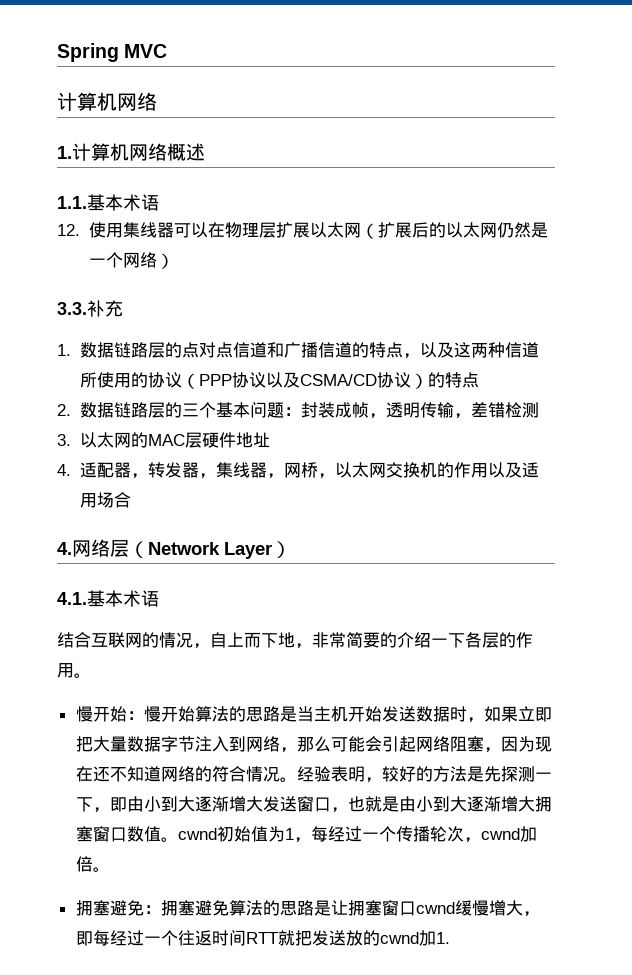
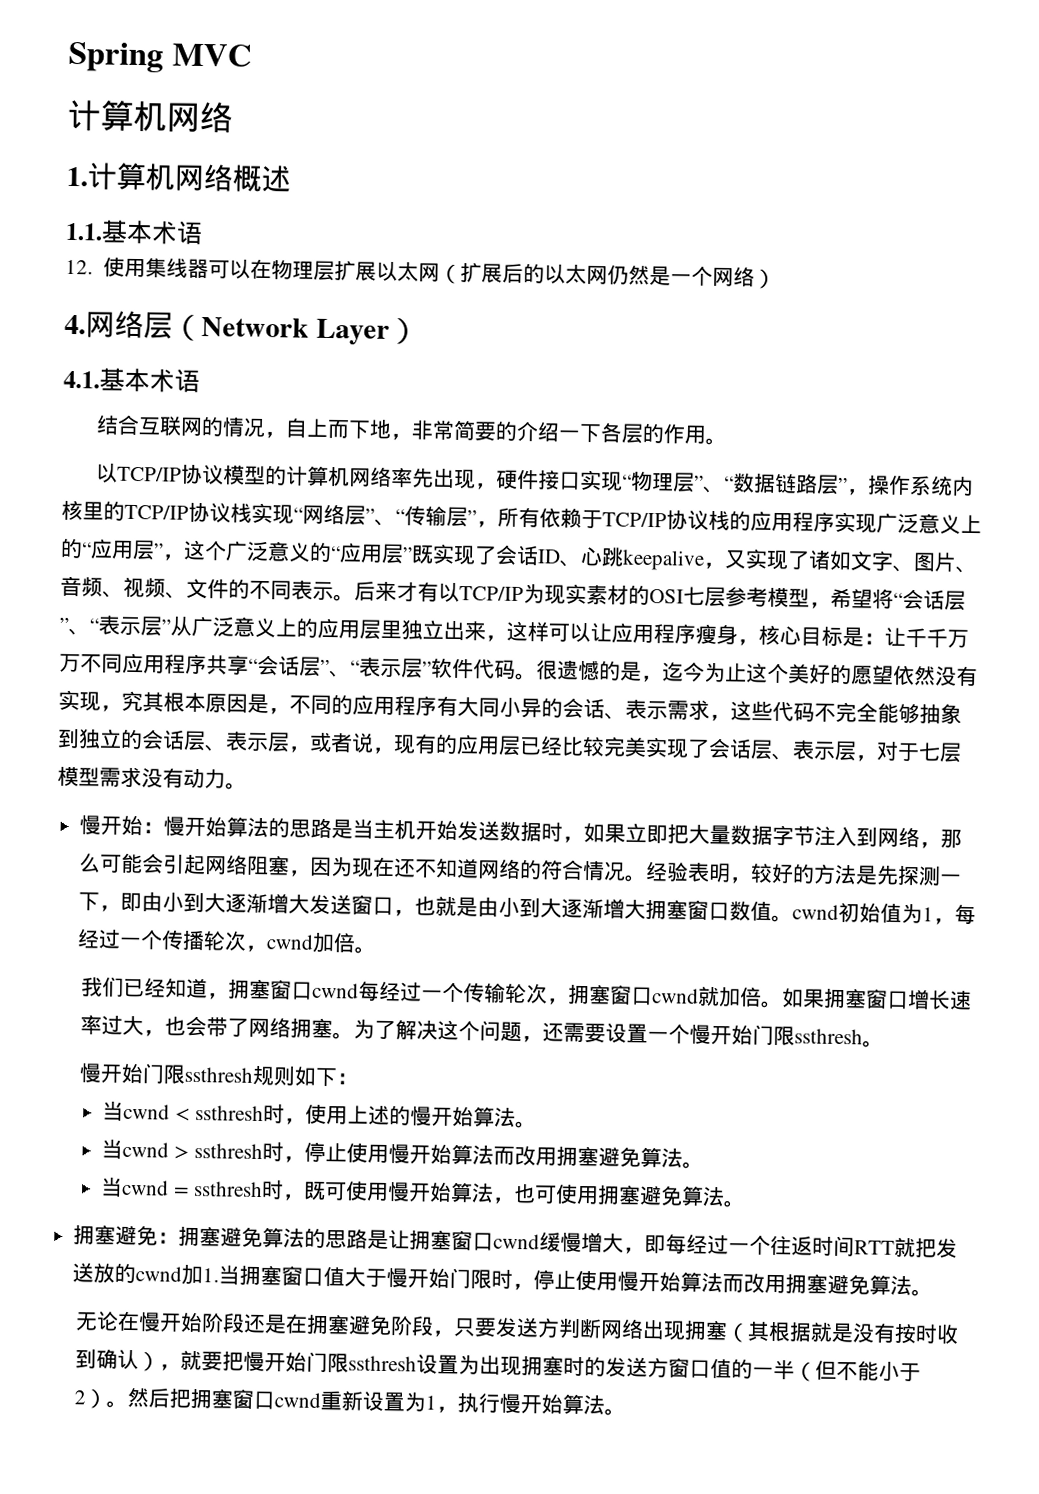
[57,300,123,317] [57,342,539,359] [79,372,479,389] [57,402,539,419] [57,432,270,448] [57,462,539,479] [79,492,131,508] // 3.3.补充 // 1.数据链路层的点对点信道和广播信道的特点，以及这两种信道所使用的协议（PPP协议以及CSMA/CD协议）的特点 // 2.数据链路层的三个基本问题：封装成帧，透明传输，差错检测 // 3.以太网的MAC层硬件地址 // 4.适配器，转发器，集线器，网桥，以太网交换机的作用以及适用场合 -> (776, 278) none
(91, 675) none -> [96,463,975,497] [61,499,982,535] [60,538,977,574] [60,575,966,611] [59,615,969,648] [59,652,978,687] [58,689,962,724] [57,728,962,763] [57,766,247,790] // 以TCP/IP协议模型的计算机网络率先出现，硬件接口实现“物理层”、“数据链路层”，操作系统内核里的TCP/IP协议栈实现“网络层”、“传输层”，所有依赖于TCP/IP协议栈的应用程序实现广泛意义上的“应用层”，这个广泛意义的“应用层”既实现了会话ID、心跳keepalive，又实现了诸如文字、图片、音频、视频、文件的不同表示。后来才有以TCP/IP为现实素材的OSI七层参考模型，希望将“会话层”、“表示层”从广泛意义上的应用层里独立出来，这样可以让应用程序瘦身，核心目标是：让千千万万不同应用程序共享“会话层”、“表示层”软件代码。很遗憾的是，迄今为止这个美好的愿望依然没有实现，究其根本原因是，不同的应用程序有大同小异的会话、表示需求，这些代码不完全能够抽象到独立的会话层、表示层，或者说，现有的应用层已经比较完美实现了会话层、表示层，对于七层模型需求没有动力。
(110, 869) none -> [81,976,973,1011] [80,1014,885,1048] [79,1062,359,1087] [102,1100,537,1129] [101,1138,704,1169] [100,1176,745,1208] // 我们已经知道，拥塞窗口cwnd每经过一个传输轮次，拥塞窗口cwnd就加倍。如果拥塞窗口增长速率过大，也会带了网络拥塞。为了解决这个问题，还需要设置一个慢开始门限ssthresh。 // 慢开始门限ssthresh规则如下： // 当cwnd < ssthresh时，使用上述的慢开始算法。 // 当cwnd > ssthresh时，停止使用慢开始算法而改用拥塞避免算法。 // 当cwnd = ssthresh时，既可使用慢开始算法，也可使用拥塞避免算法。
(450, 938) none -> [218,1264,934,1297] [75,1310,960,1344] [75,1349,922,1382] [74,1387,627,1416] 当拥塞窗口值大于慢开始门限时，停止使用慢开始算法而改用拥塞避免算法。 // 无论在慢开始阶段还是在拥塞避免阶段，只要发送方判断网络出现拥塞（其根据就是没有按时收到确认），就要把慢开始门限ssthresh设置为出现拥塞时的发送方窗口值的一半（但不能小于2）。然后把拥塞窗口cwnd重新设置为1，执行慢开始算法。

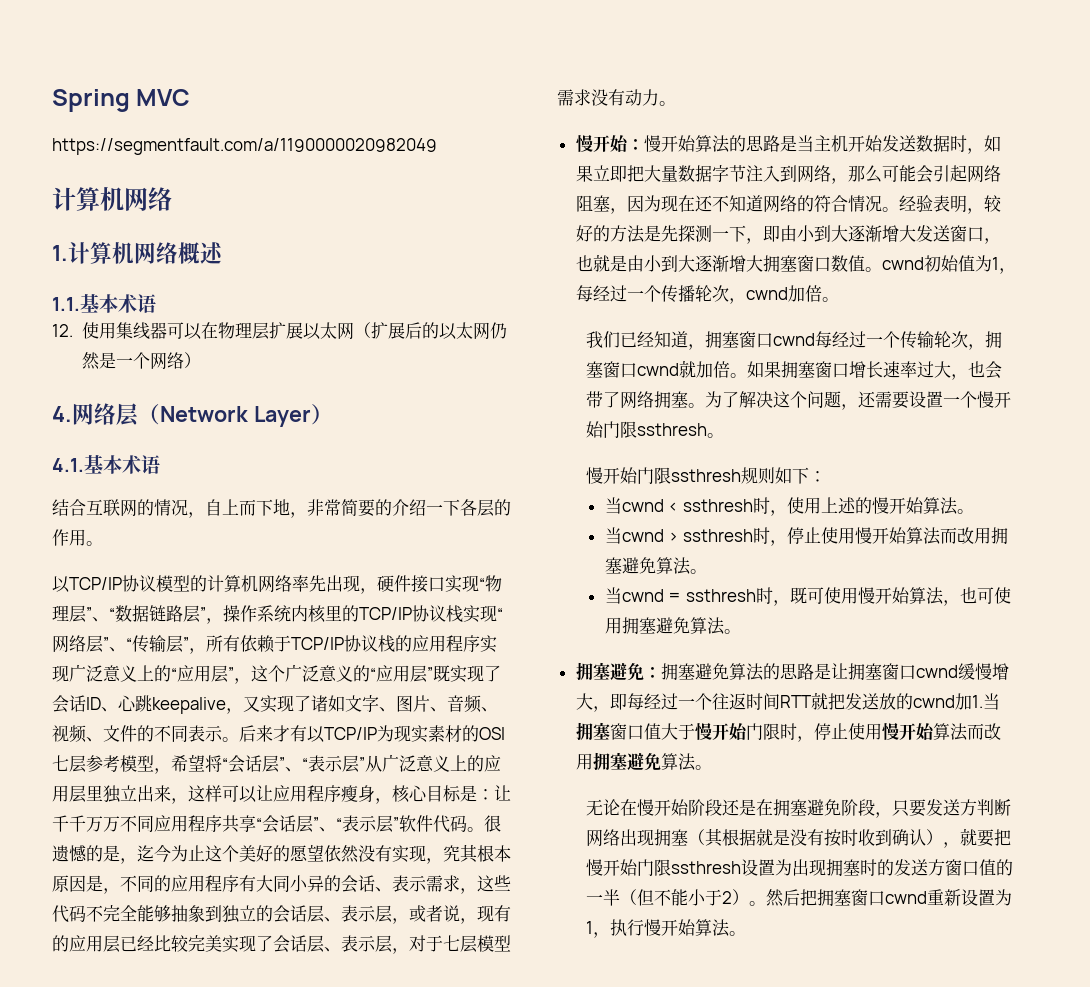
(252, 55) none -> [52,138,437,155] // https://segmentfault.com/a/1190000020982049

